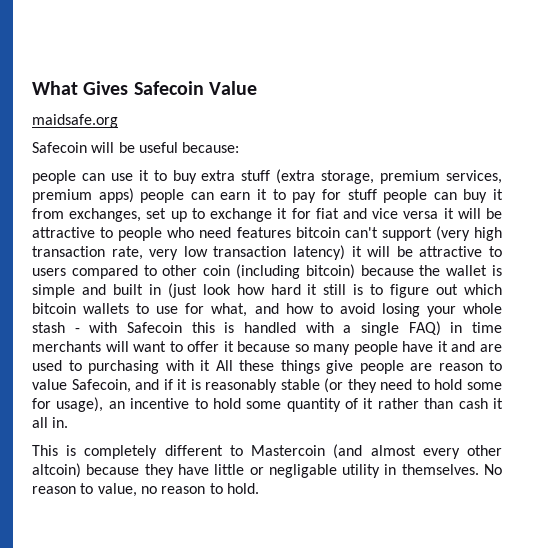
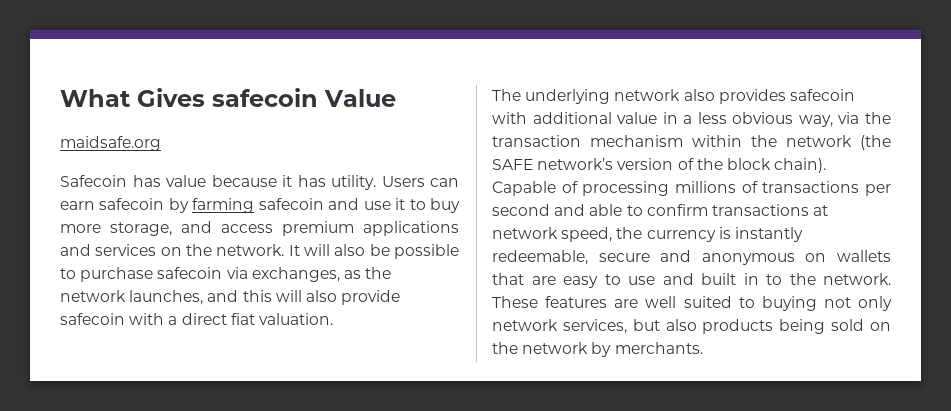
[133,81,204,95] Safecoin -> [212,88,318,107] safecoin
[91,142,240,153] [32,169,503,184] [32,188,504,203] [32,208,503,222] [32,226,503,241] [32,245,503,260] [32,264,503,279] [32,283,503,298] [32,303,502,317] [32,321,503,336] [32,341,503,355] [32,360,502,374] [32,378,503,393] [32,397,503,412] [32,417,69,428] [32,444,502,459] [32,463,503,478] [32,483,259,497] will be useful because: // people can use it to buy extra stuff (extra storage, premium services, premium apps) people can earn it to pay for stuff people can buy it from exchanges, set up to exchange it for fiat and vice versa it will be attractive to people who need features bitcoin can't support (very high transaction rate, very low transaction latency) it will be attractive to users compared to other coin (including bitcoin) because the wallet is simple and built in (just look how hard it still is to figure out which bitcoin wallets to use for what, and how to avoid losing your whole stash - with Safecoin this is handled with a single FAQ) in time merchants will want to offer it because so many people have it and are used to purchasing with it All these things give people are reason to value Safecoin, and if it is reasonably stable (or they need to hold some for usage), an incentive to hold some quantity of it rather than cash it all in. // This is completely different to Mastercoin (and almost every other altcoin) because they have little or negligable utility in themselves. No reason to value, no reason to hold. -> [132,175,459,190] [60,198,461,213] [60,221,459,236] [60,244,459,259] [60,267,392,282] [60,290,401,305] [60,313,333,325] [492,89,855,104] [492,112,891,127] [492,135,891,150] [492,158,827,173] [492,181,891,196] [492,204,829,216] [492,227,803,242] [492,250,891,265] [492,273,891,288] [492,296,892,311] [492,319,891,334] [492,342,703,357] has value because it has utility. Users can earn safecoin by farming safecoin and use it to buy more storage, and access premium applications and services on the network. It will also be possible to purchase safecoin via exchanges, as the network launches, and this will also provide safecoin with a direct fiat valuation. // The underlying network also provides safecoin with additional value in a less obvious way, via the transaction mechanism within the network (the SAFE network’s version of the block chain). Capable of processing millions of transactions per second and able to confirm transactions at network speed, the currency is instantly redeemable, secure and anonymous on wallets that are easy to use and built in to the network. These features are well suited to buying not only network services, but also products being sold on the network by merchants.

